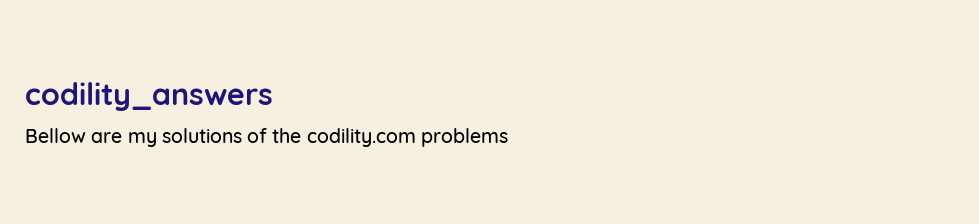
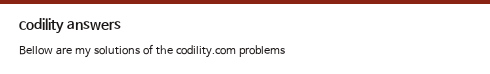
[25,82,273,111] codility_answers -> [19,18,121,34] codility answers

